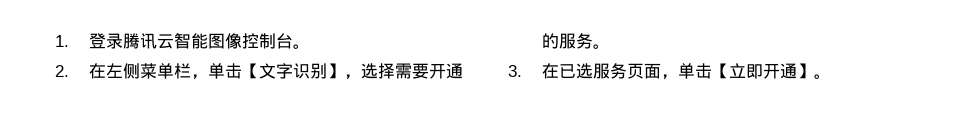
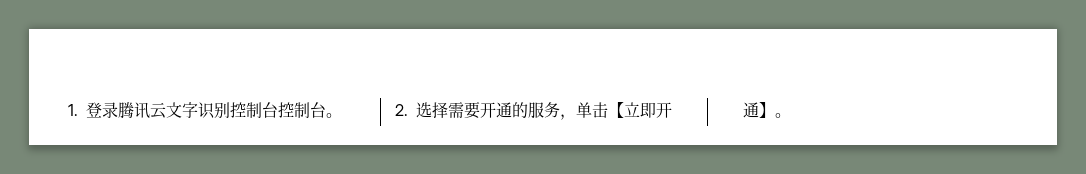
[173,32,242,49] 智能图像 -> [166,102,279,119] 文字识别控制台
[88,63,361,80] 在左侧菜单栏，单击【文字识别】， -> (408, 110) none
[592,44,610,49] [508,63,661,79] 。 // 3.在已选服务页面 -> (560, 110) none

